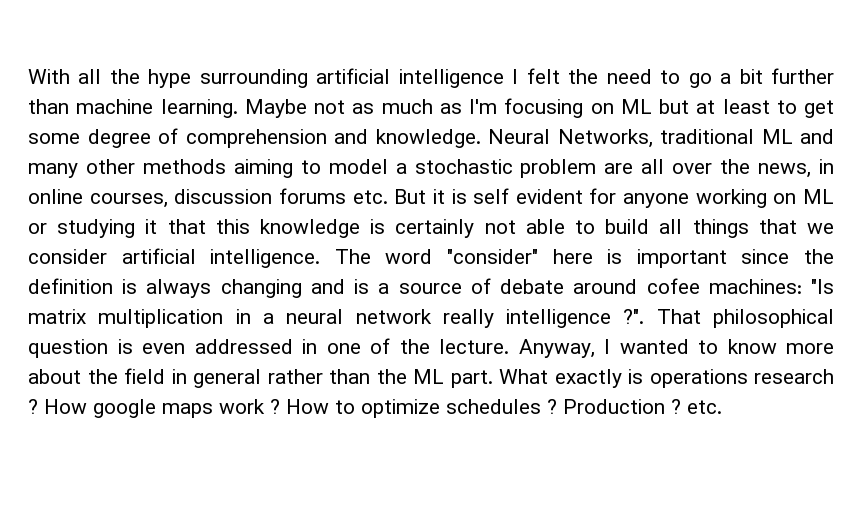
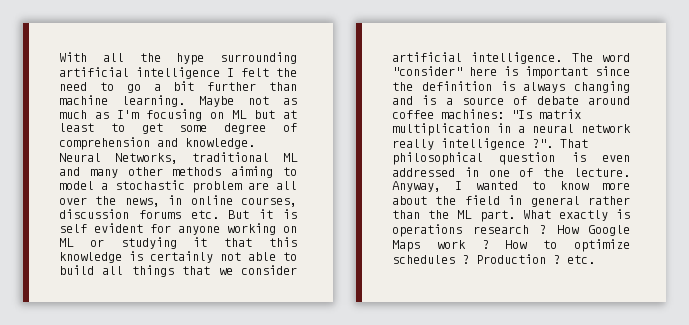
[646,278,700,294] cofee -> [392,110,434,119] coffee
[93,399,213,418] google maps -> [588,225,630,236] [392,240,420,252] Google Maps

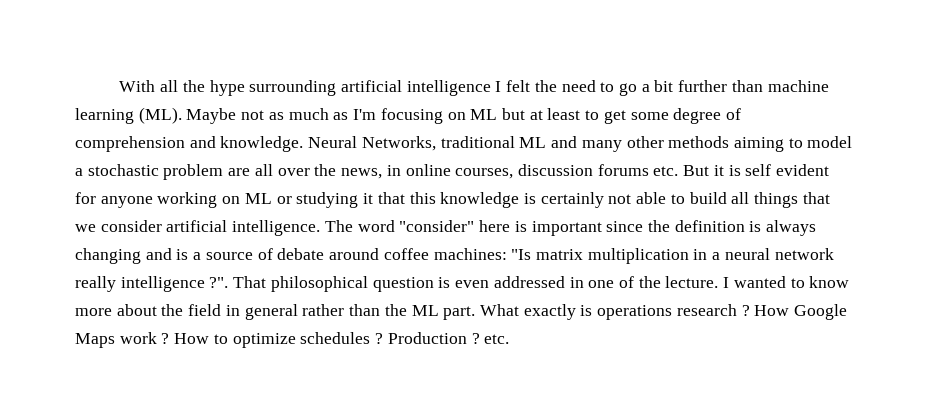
[122,95,185,107] learning. -> [75,107,182,124] learning (ML).
[392,181,441,192] Anyway, -> (719, 282) none

